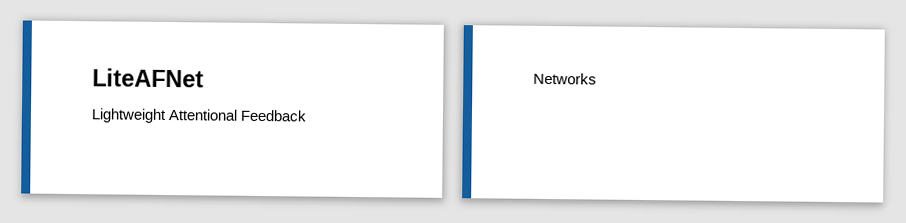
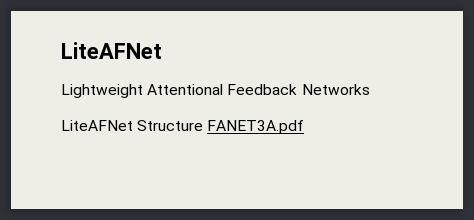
(597, 78) none -> [61,120,305,134] // LiteAFNet Structure FANET3A.pdf

